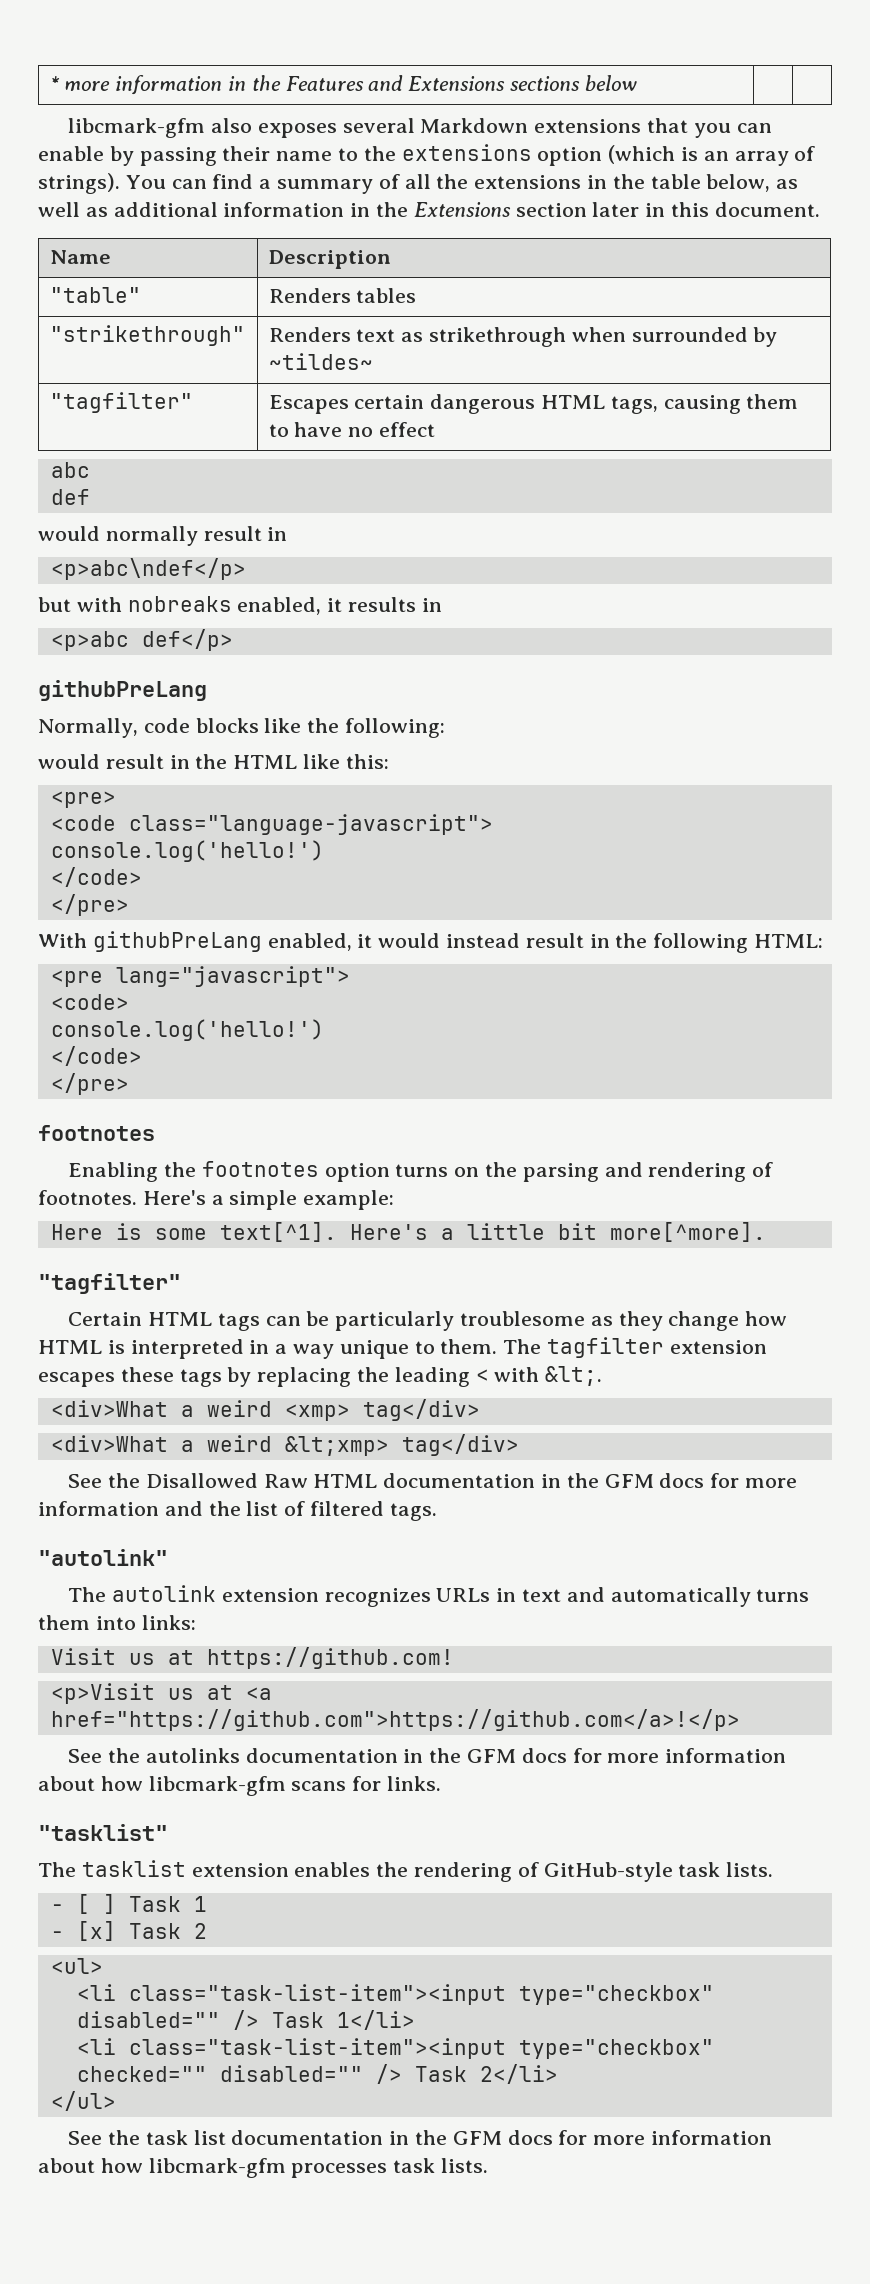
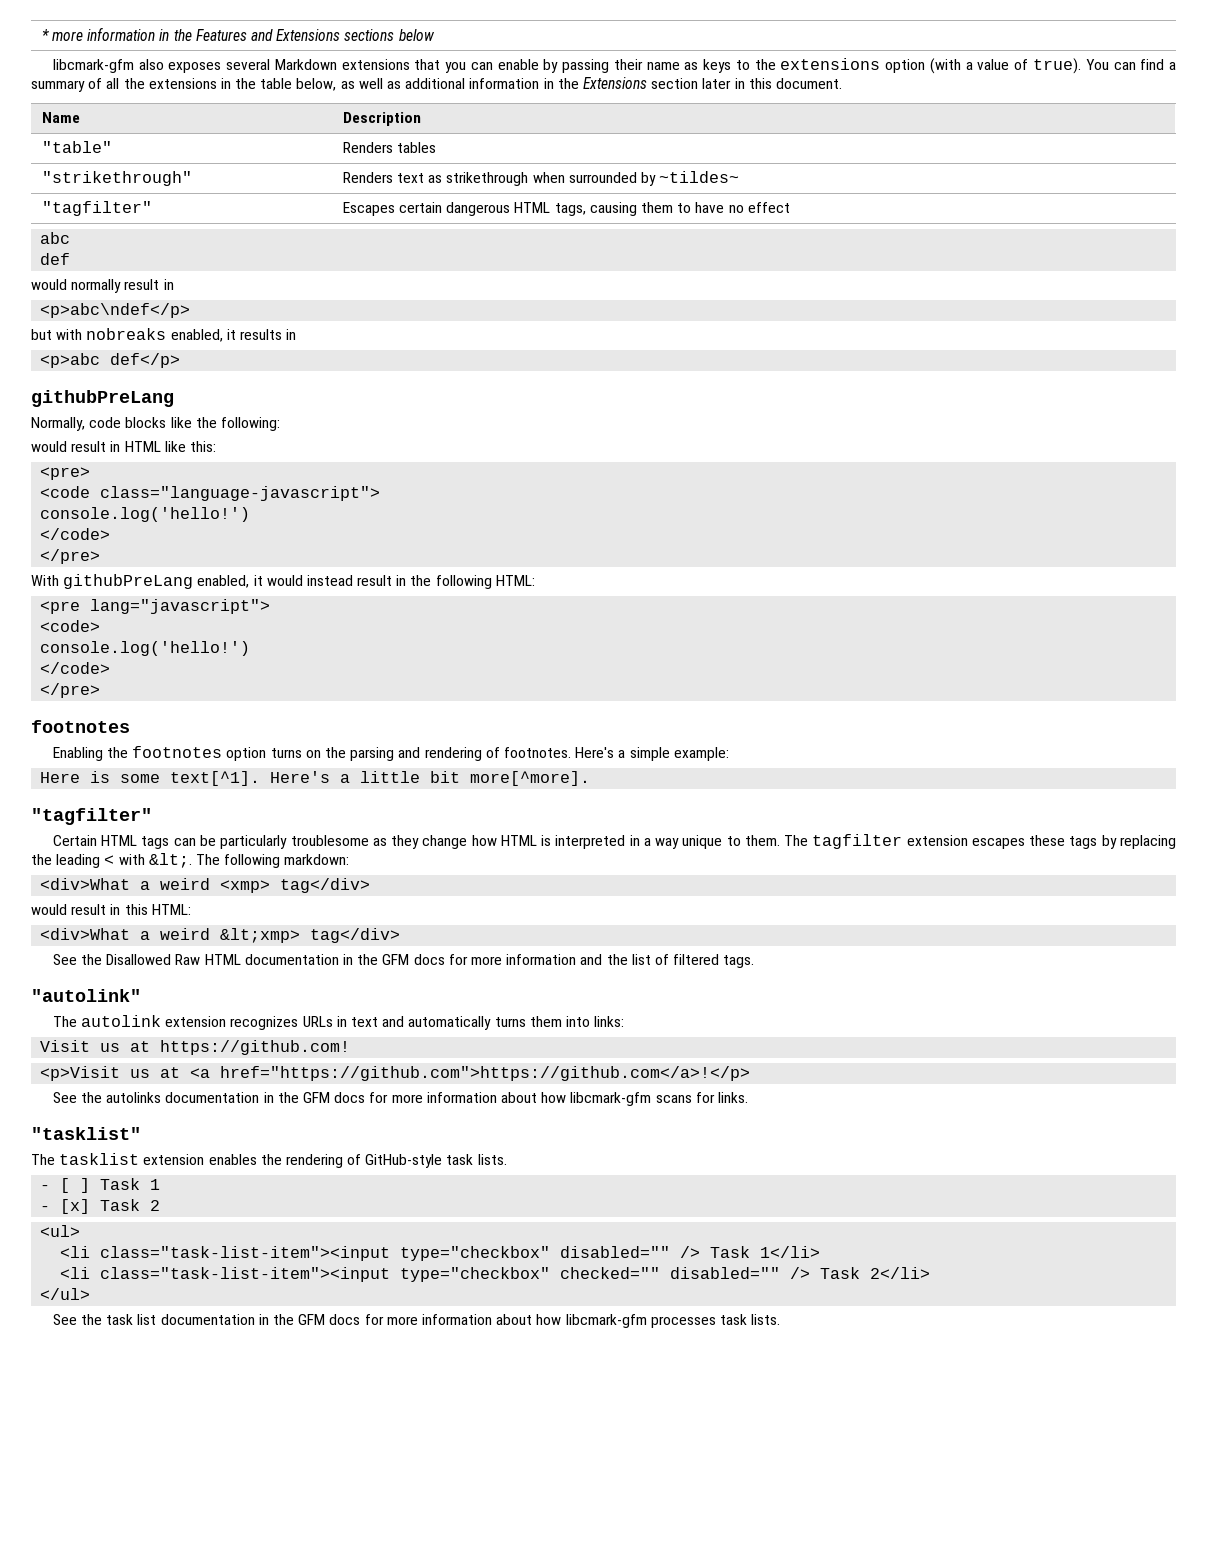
(333, 156) none -> [684,59,732,73] as keys
[608,145,816,166] [38,173,120,194] (which is an array of strings). -> [929,58,1081,74] (with a value of true).
[195,754,228,769] the -> (121, 446) none
(603, 1376) none -> [195,854,350,868] The following markdown:
(480, 1410) none -> [31,904,191,915] // would result in this HTML:

